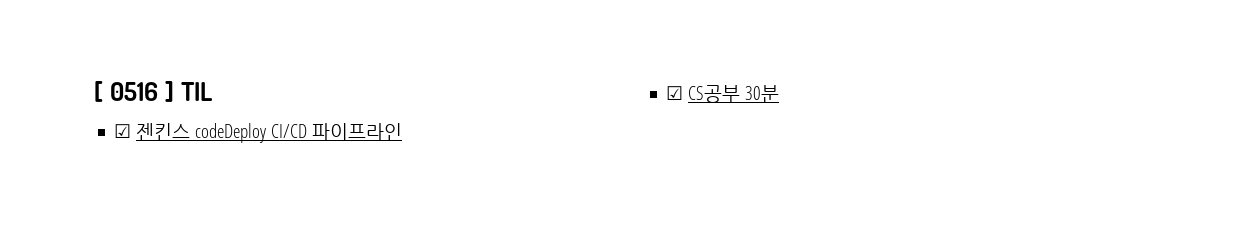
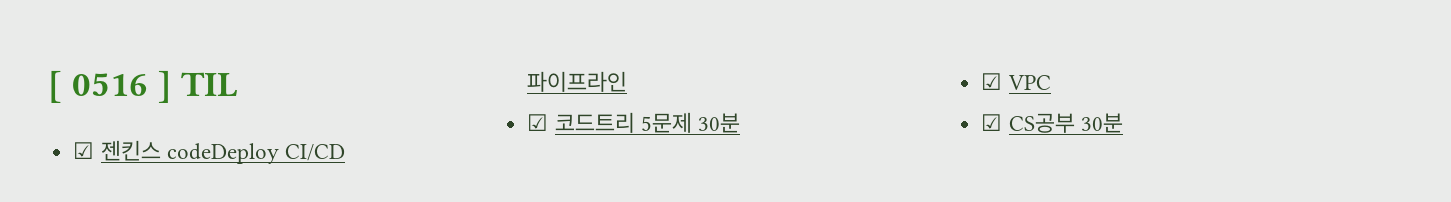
(403, 132) none -> [527,112,740,133] [981,73,1051,90] // ☑ 코드트리 5문제 30분 // ☑ VPC

